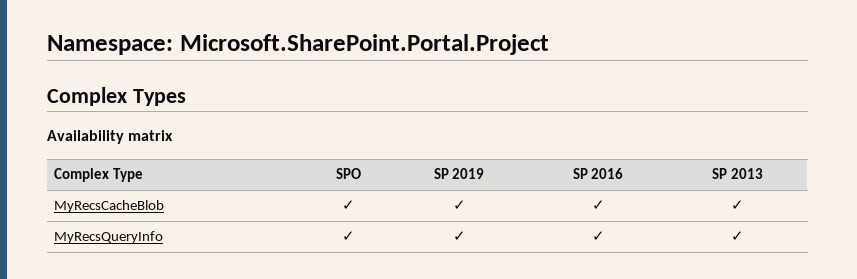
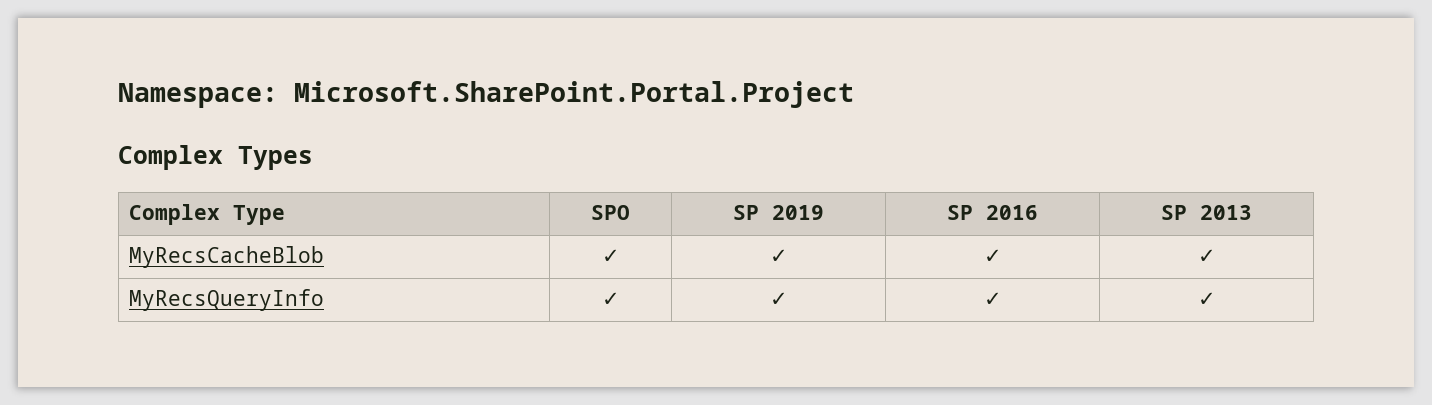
[47,130,174,144] // Availability matrix -> (313, 158) none

